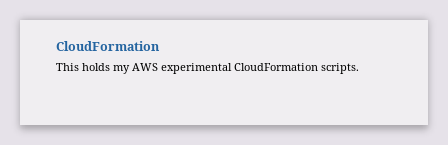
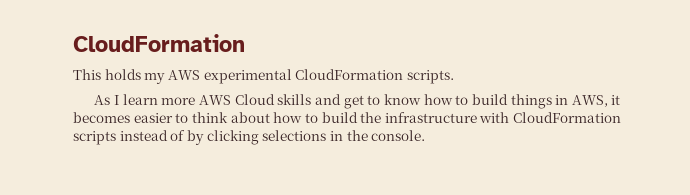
(359, 68) none -> [94,94,621,109] [73,112,622,123] [73,130,426,145] // As I learn more AWS Cloud skills and get to know how to build things in AWS, it becomes easier to think about how to build the infrastructure with CloudFormation scripts instead of by clicking selections in the console.

